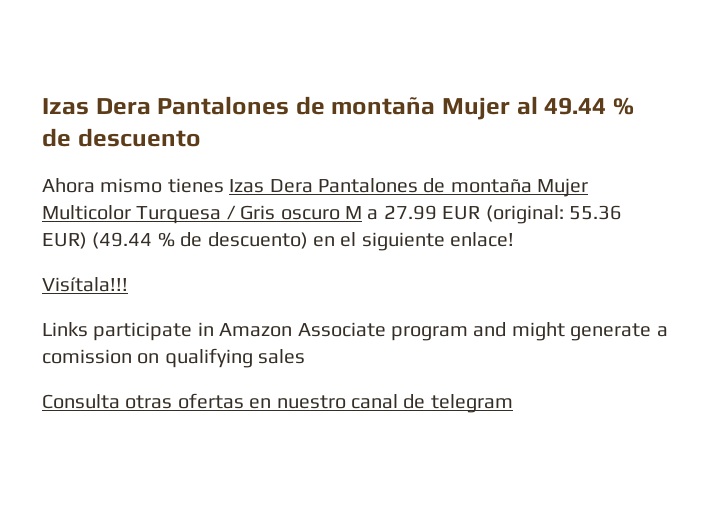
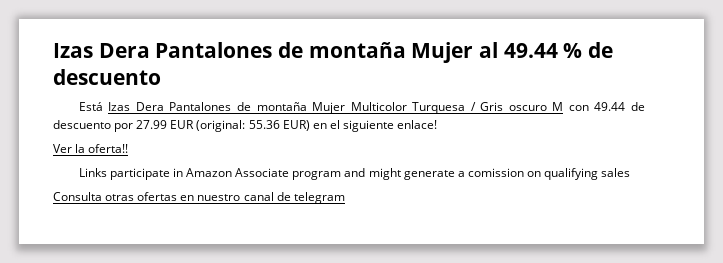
[42,178,224,193] Ahora mismo tienes -> [78,102,103,111] Está
[367,209,379,220] a -> [568,102,645,111] [53,120,134,132] con 49.44 de descuento por
[92,232,308,249] (49.44 % de descuento) -> (310, 125) none
[42,277,128,292] Visítala!!! -> [53,144,129,153] Ver la oferta!!

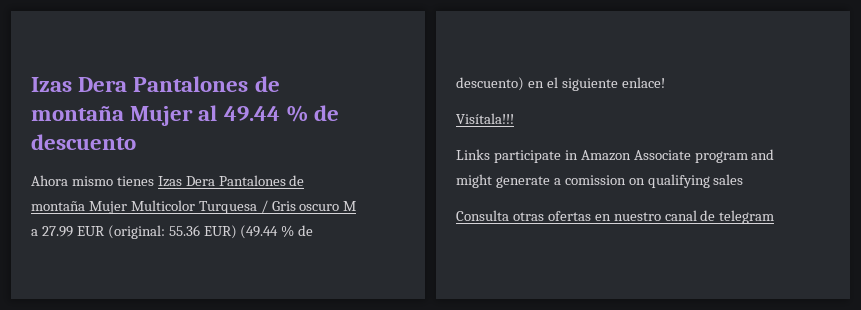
[78,102,103,111] Está -> [31,175,154,186] Ahora mismo tienes
[568,102,645,111] [53,120,134,132] con 49.44 de descuento por -> [31,229,38,236] a
(310, 125) none -> [240,225,314,239] [456,77,524,91] (49.44 % de descuento)
[53,144,129,153] Ver la oferta!! -> [456,113,514,124] Visítala!!!

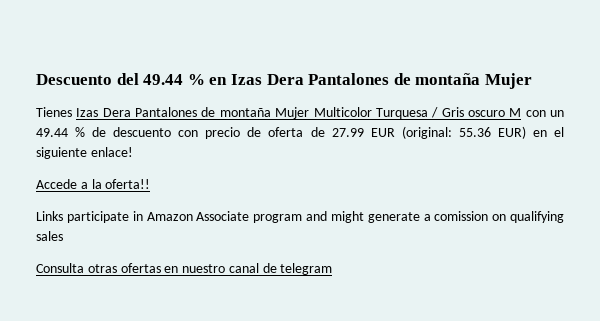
[31,76,280,92] [31,105,340,126] [31,134,136,150] [31,175,154,186] Izas Dera Pantalones de montaña Mujer al 49.44 % de descuento // Ahora mismo tienes -> [36,73,532,89] [36,107,72,117] Descuento del 49.44 % en Izas Dera Pantalones de montaña Mujer // Tienes
[31,229,38,236] a -> [525,110,564,117] [36,127,325,139] con un 49.44 % de descuento con precio de oferta de
[240,225,314,239] [456,77,524,91] (49.44 % de descuento) -> (526, 132) none
[456,113,514,124] Visítala!!! -> [36,179,151,189] Accede a la oferta!!

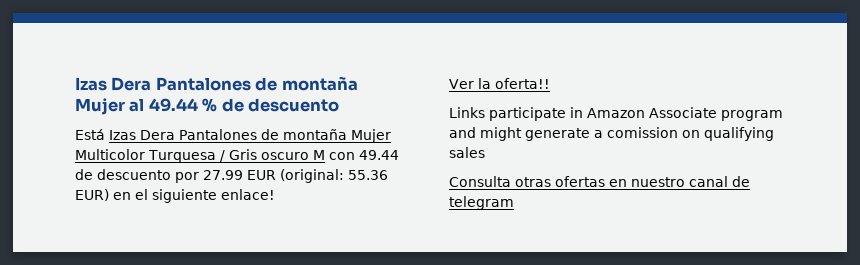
[36,73,532,89] [36,107,72,117] Descuento del 49.44 % en Izas Dera Pantalones de montaña Mujer // Tienes -> [75,76,358,91] [75,98,340,115] [75,129,105,140] Izas Dera Pantalones de montaña Mujer al 49.44 % de descuento // Está
[549,110,564,117] [36,127,325,139] un 49.44 % de descuento con precio de oferta de -> [358,150,399,160] [75,169,199,183] 49.44 de descuento por
[36,179,88,189] Accede a -> [449,79,474,89] Ver

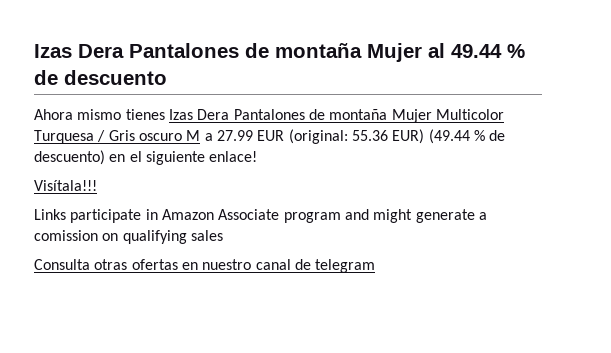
[75,129,105,140] Está -> [34,109,165,120] Ahora mismo tienes
[328,150,399,160] [75,169,199,183] con 49.44 de descuento por -> [204,133,213,141] a
(109, 195) none -> [428,129,506,144] [34,150,105,165] (49.44 % de descuento)
[449,78,550,89] Ver la oferta!! -> [34,180,97,191] Visítala!!!

